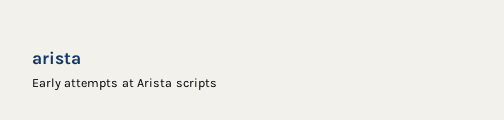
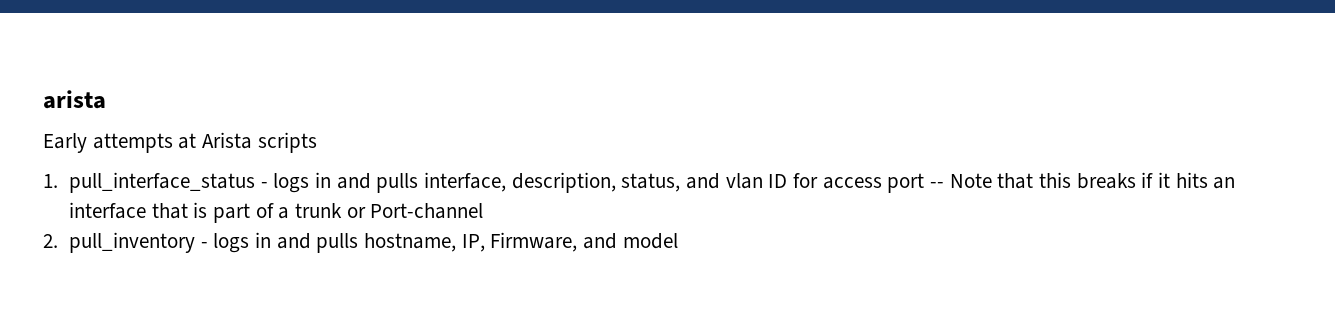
(217, 84) none -> [43,172,1236,193] [68,202,484,223] [43,232,678,253] // 1. pull_interface_status - logs in and pulls interface, description, status, and vlan ID for access port -- Note that this breaks if it hits an interface that is part of a trunk or Port-channel // 2. pull_inventory - logs in and pulls hostname, IP, Firmware, and model

